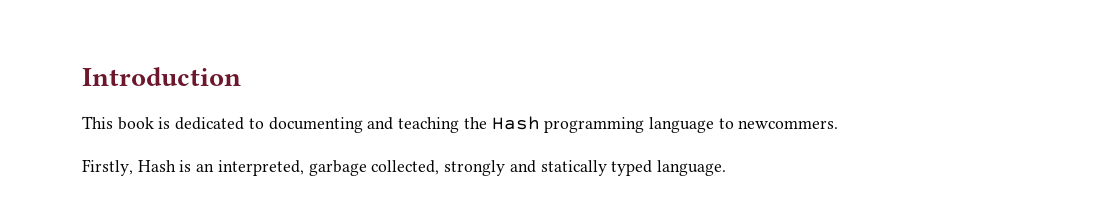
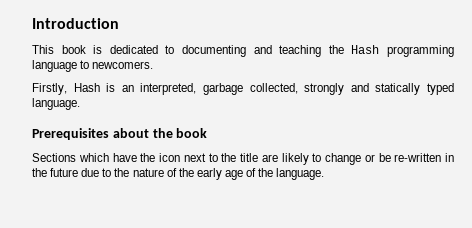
[738,120,839,129] newcommers. -> [92,61,154,69] newcomers.
(726, 168) none -> [32,128,208,140] [32,153,454,165] [32,168,325,180] // Prerequisites about the book // Sections which have the icon next to the title are likely to change or be re-written in the future due to the nature of the early age of the language.

